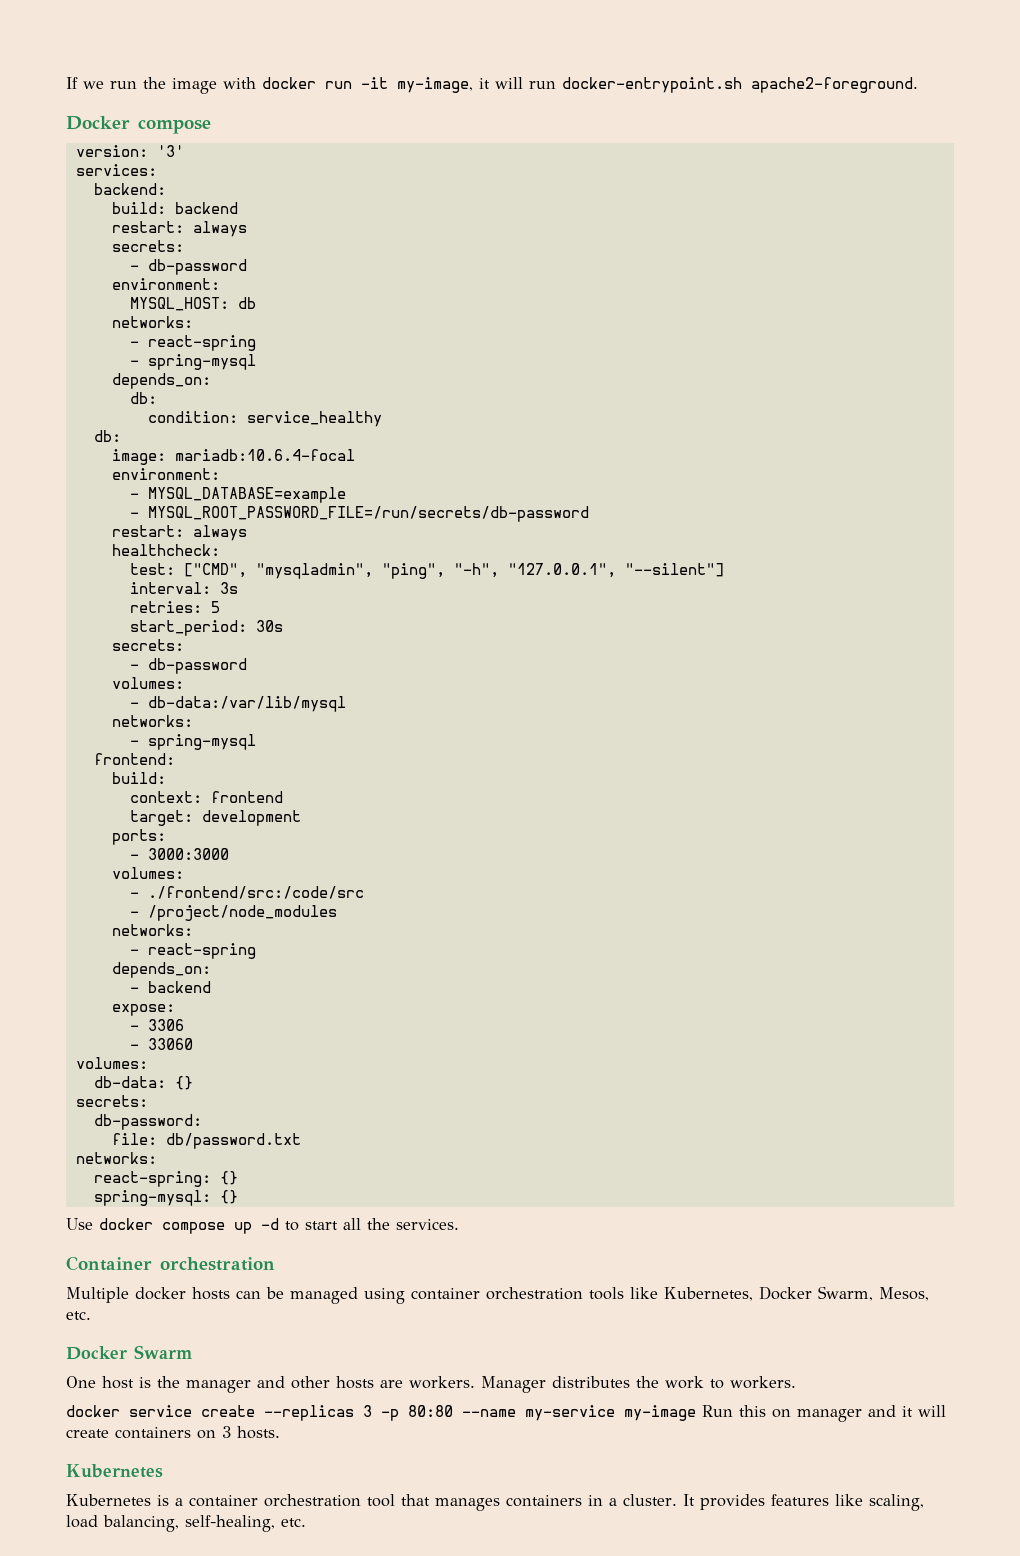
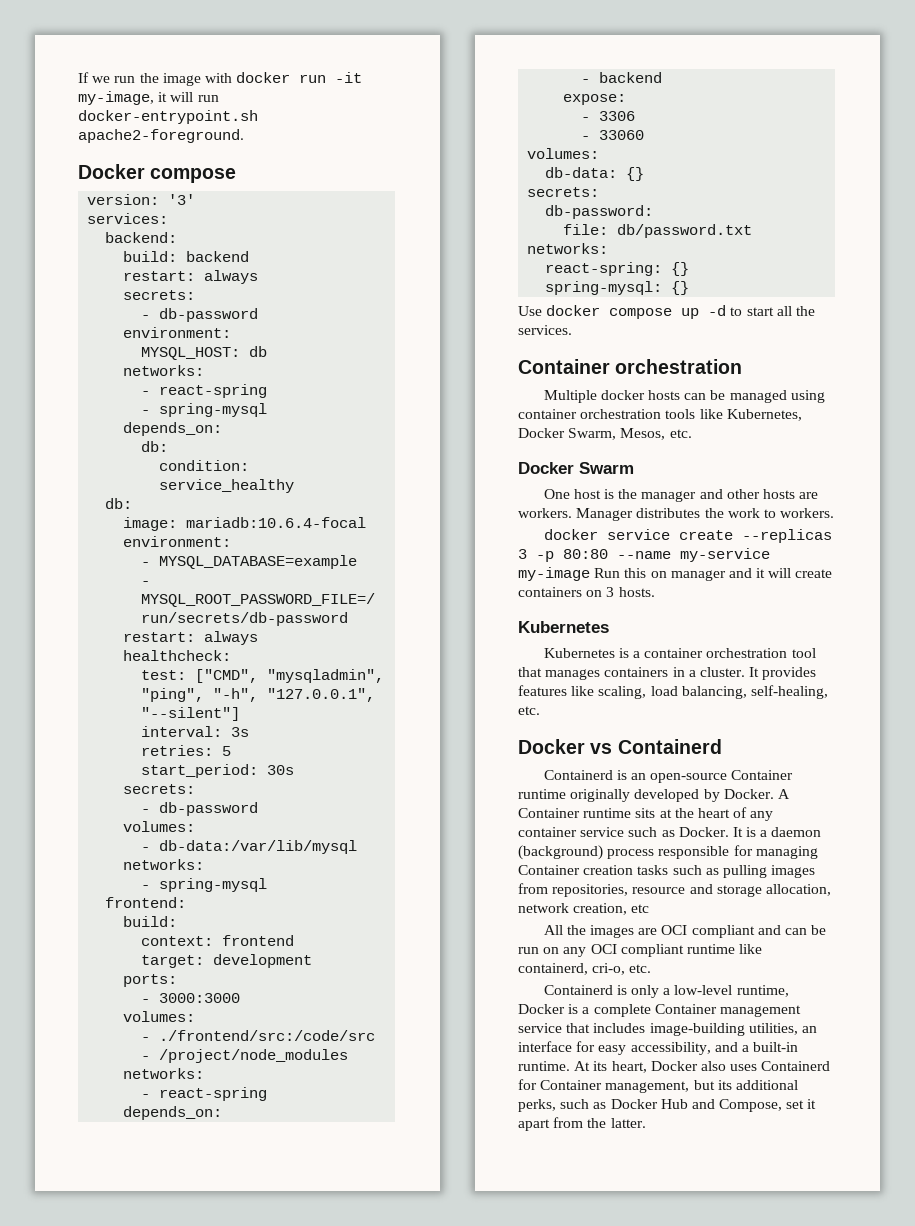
(306, 1522) none -> [518,739,722,754] [543,770,794,783] [518,789,790,802] [518,807,774,821] [518,827,822,837] [518,845,818,860] [518,865,816,878] [518,883,831,897] [518,903,650,915] [543,925,827,938] [518,944,763,957] [518,963,652,975] [543,985,789,998] [518,1004,801,1017] [518,1023,817,1036] [518,1041,799,1055] [518,1061,831,1073] [518,1079,798,1093] [518,1099,817,1112] [518,1117,646,1131] // Docker vs Containerd // Containerd is an open-source Container runtime originally developed by Docker. A Container runtime sits at the heart of any container service such as Docker. It is a daemon (background) process responsible for managing Container creation tasks such as pulling images from repositories, resource and storage allocation, network creation, etc // All the images are OCI compliant and can be run on any OCI compliant runtime like containerd, cri-o, etc. // Containerd is only a low-level runtime, Docker is a complete Container management service that includes image-building utilities, an interface for easy accessibility, and a built-in runtime. At its heart, Docker also uses Containerd for Container management, but its additional perks, such as Docker Hub and Compose, set it apart from the latter.

